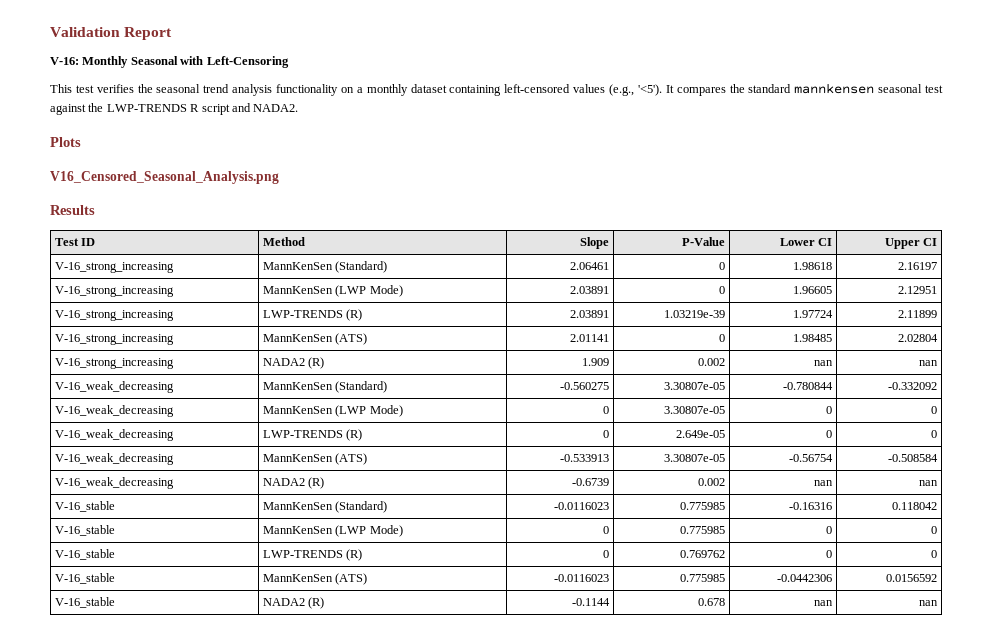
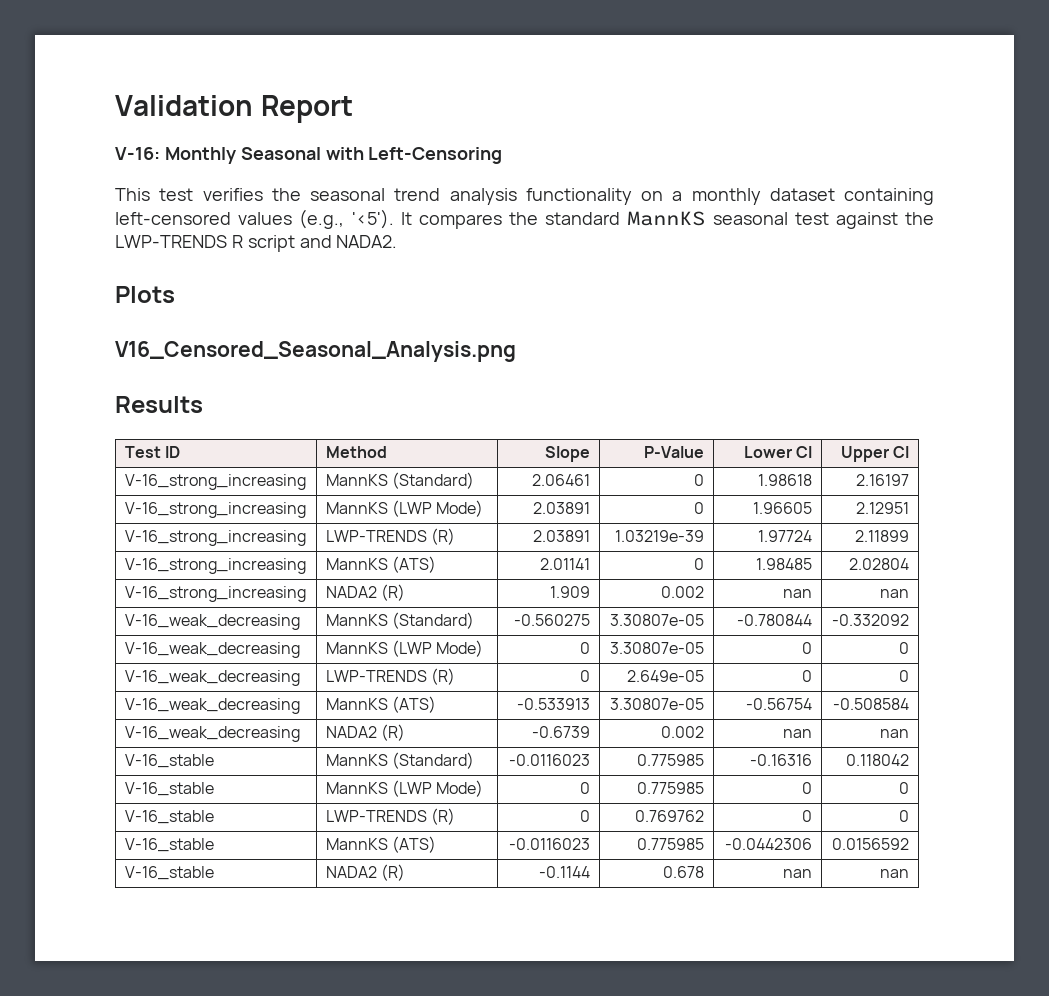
[794,83,875,94] mannkensen -> [627,211,706,226] MannKS
[263,262,334,270] MannKenSen -> [325,474,388,486] MannKS
[263,286,334,294] MannKenSen -> [325,502,388,514] MannKS
[263,334,334,342] MannKenSen -> [325,558,388,570] MannKS
[263,382,334,390] MannKenSen -> [325,614,388,626] MannKS
[263,406,334,414] MannKenSen -> [325,642,388,654] MannKS
[263,454,334,462] MannKenSen -> [325,698,388,710] MannKS
[263,502,334,510] MannKenSen -> [325,754,388,766] MannKS
[263,526,334,534] MannKenSen -> [325,782,388,794] MannKS
[263,574,334,582] MannKenSen -> [325,838,388,850] MannKS

